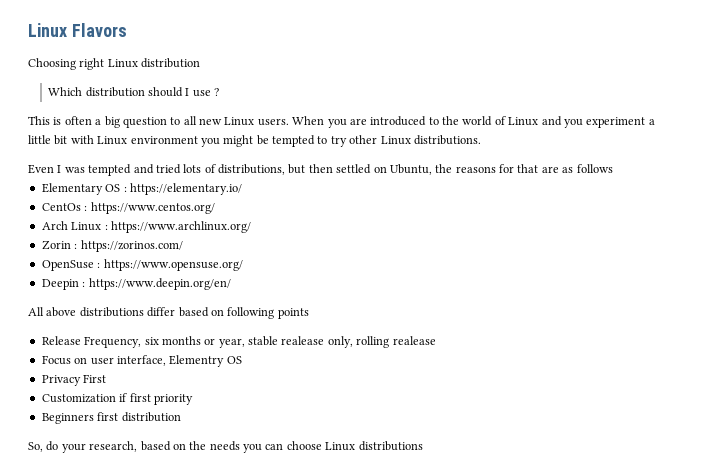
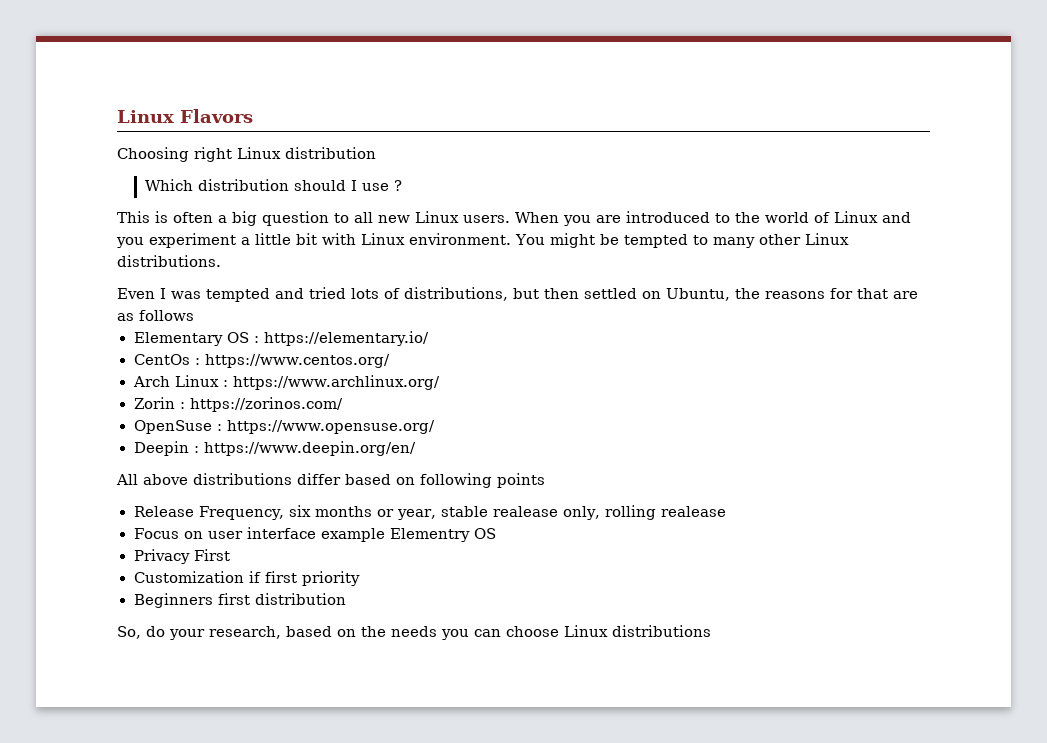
[130,136,220,147] environment you -> [409,233,545,245] environment. You
[330,136,347,147] try -> [712,237,755,248] many
[116,355,166,366] interface, -> [246,527,385,542] interface example

